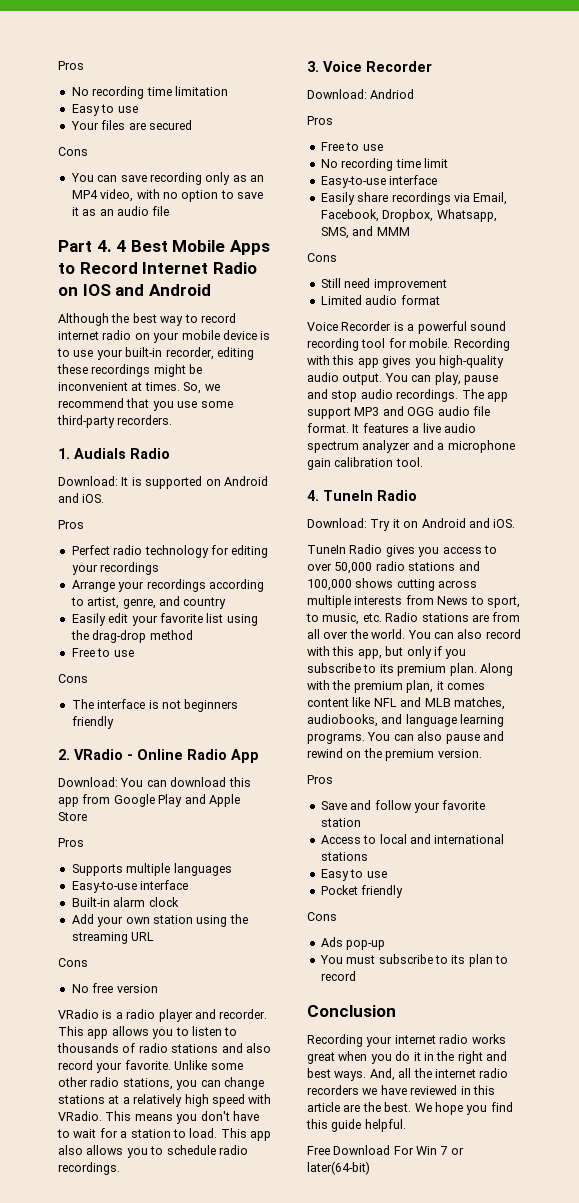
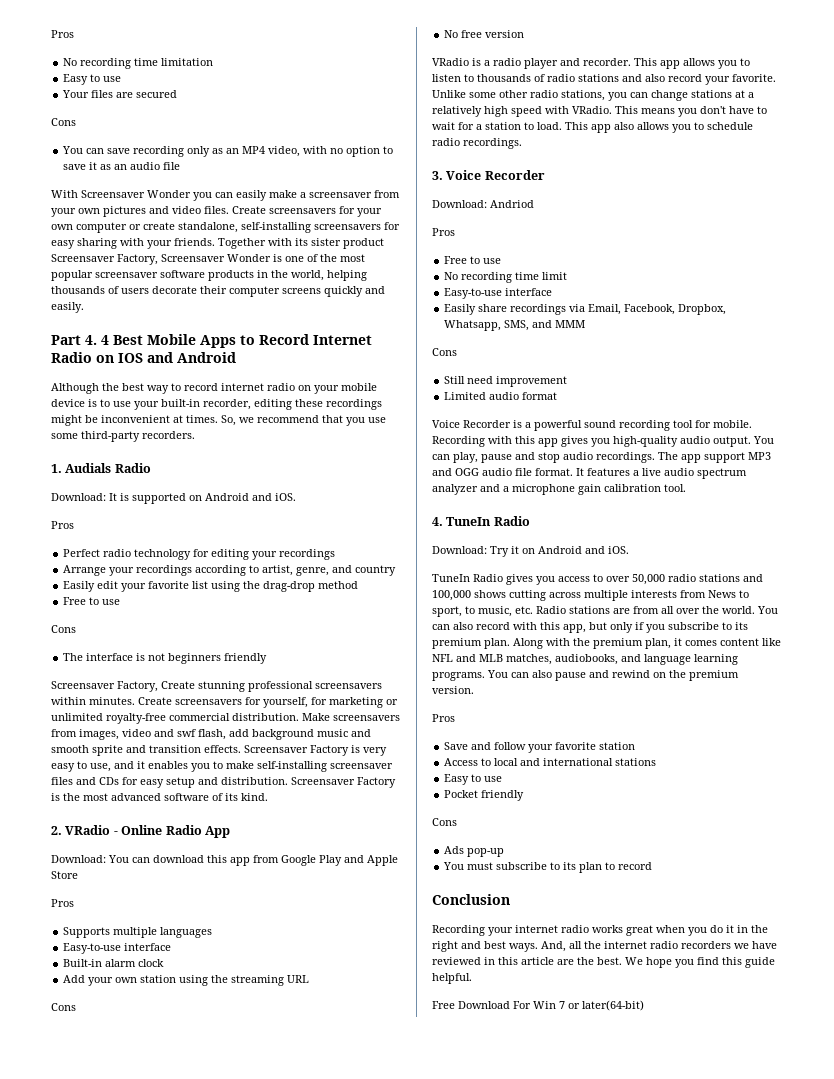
(170, 211) none -> [51,190,400,201] [51,206,382,217] [51,222,400,233] [51,238,384,249] [51,254,365,265] [51,270,367,281] [51,286,385,297] [51,302,84,313] // With Screensaver Wonder you can easily make a screensaver from your own pictures and video files. Create screensavers for your own computer or create standalone, self-installing screensavers for easy sharing with your friends. Together with its sister product Screensaver Factory, Screensaver Wonder is one of the most popular screensaver software products in the world, helping thousands of users decorate their computer screens quickly and easily.
(114, 722) none -> [51,681,382,692] [51,697,398,708] [51,713,400,724] [51,729,371,740] [51,745,387,756] [51,761,393,772] [51,777,396,788] [51,793,268,801] // Screensaver Factory, Create stunning professional screensavers within minutes. Create screensavers for yourself, for marketing or unlimited royalty-free commercial distribution. Make screensavers from images, video and swf flash, add background music and smooth sprite and transition effects. Screensaver Factory is very easy to use, and it enables you to make self-installing screensaver files and CDs for easy setup and distribution. Screensaver Factory is the most advanced software of its kind.

